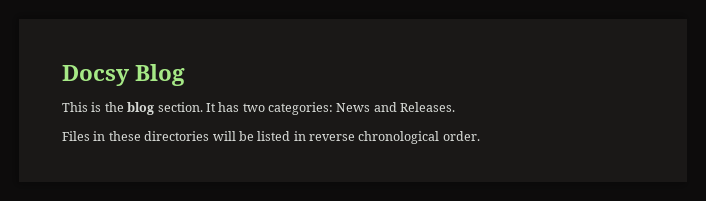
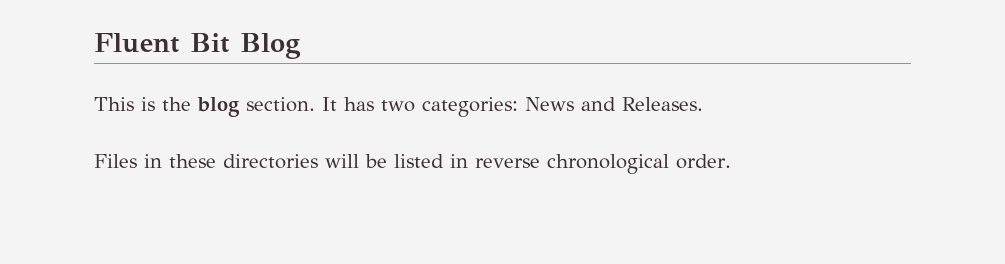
[62,65,130,86] Docsy -> [94,33,229,53] Fluent Bit

